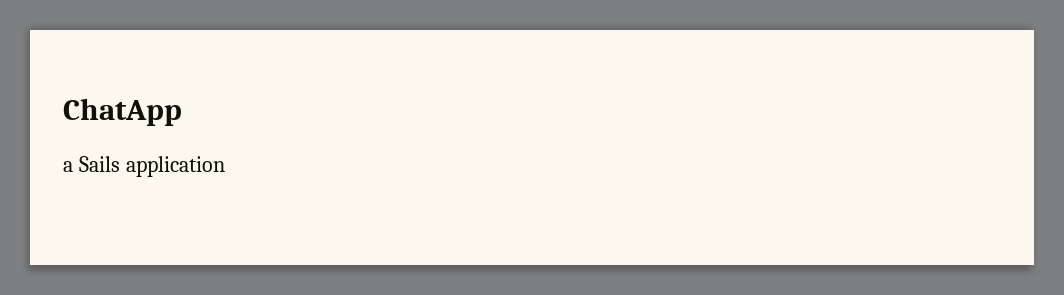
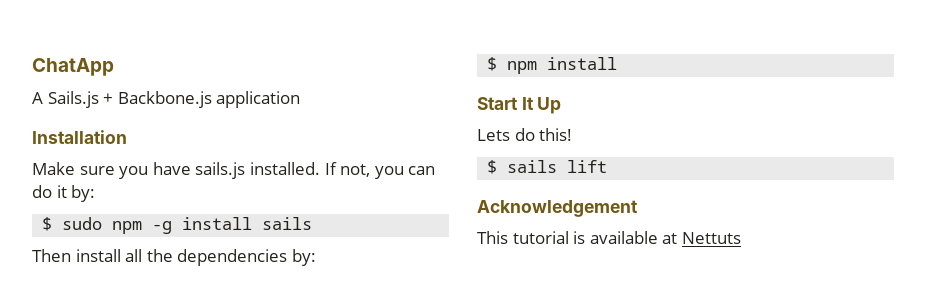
[63,156,225,177] a Sails application -> [32,91,301,108] [32,130,127,144] [32,162,436,179] [32,185,96,202] [42,217,313,234] [32,249,316,266] [487,57,618,74] [477,97,562,114] [477,128,573,141] [487,160,608,174] [477,200,638,217] [477,231,741,244] A Sails.js + Backbone.js application // Installation // Make sure you have sails.js installed. If not, you can do it by: // $ sudo npm -g install sails // Then install all the dependencies by: // $ npm install // Start It Up // Lets do this! // $ sails lift // Acknowledgement // This tutorial is available at Nettuts

